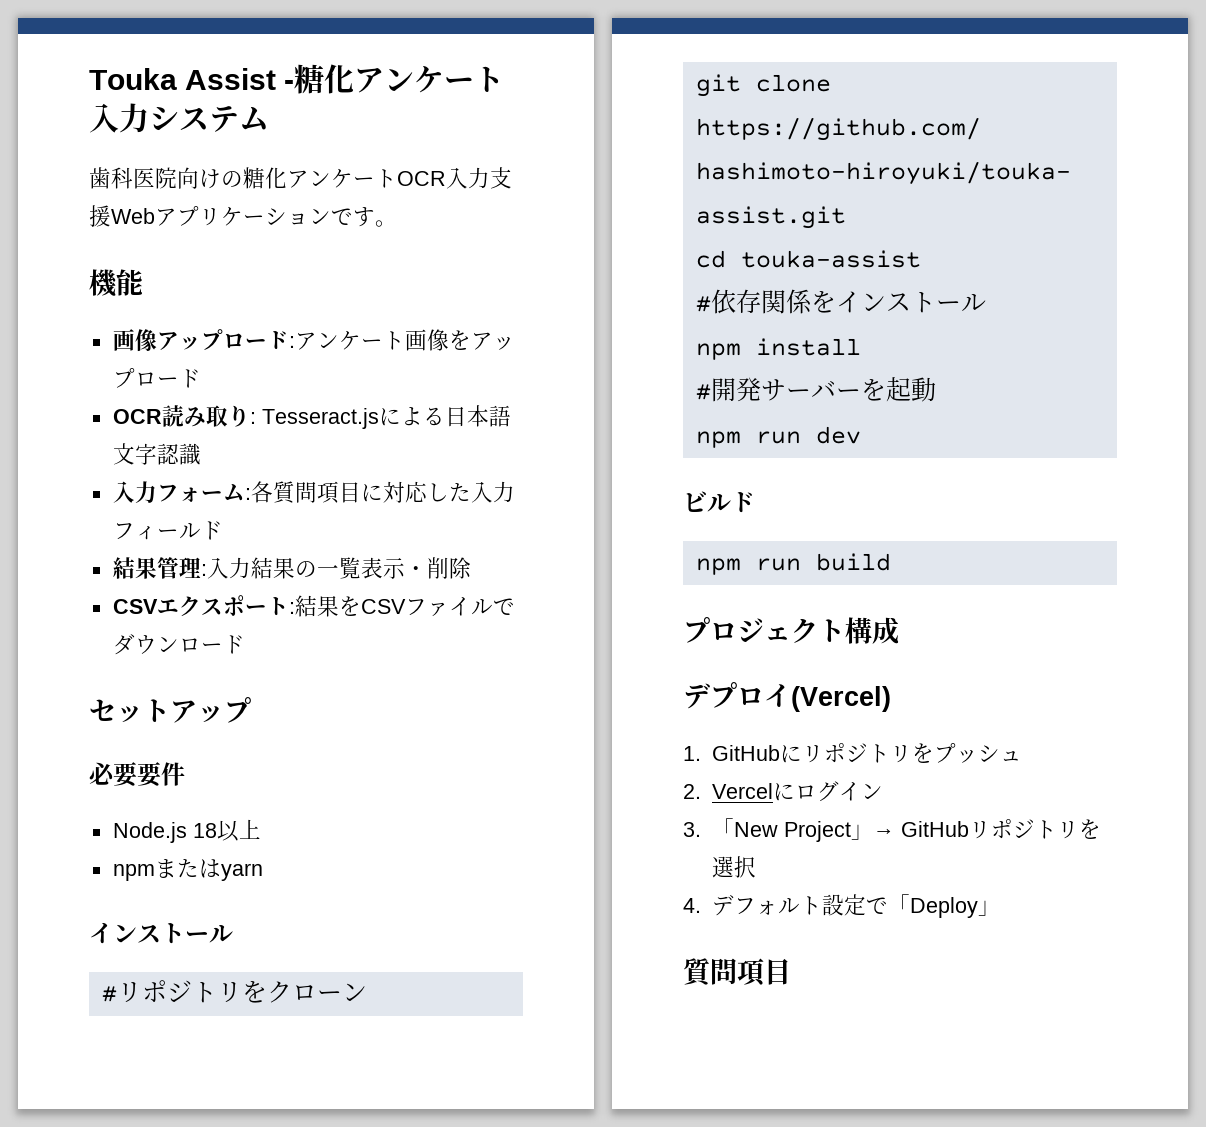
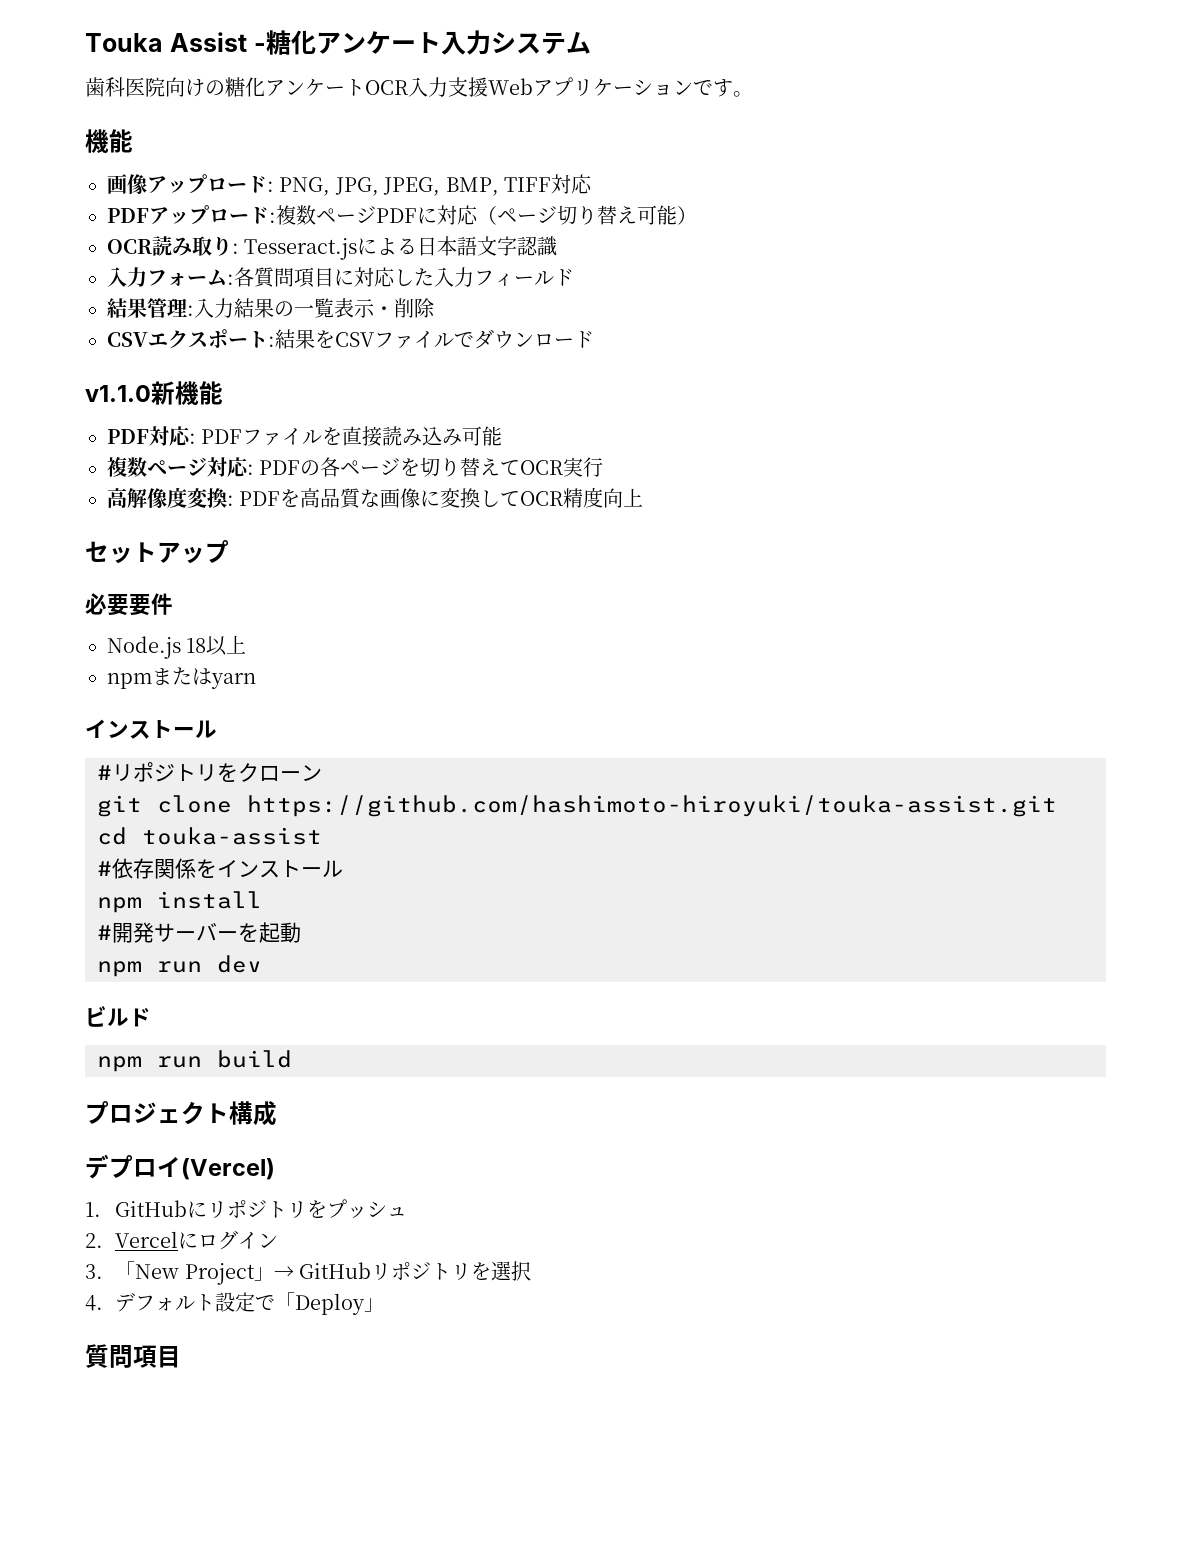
[294,329,515,351] [112,368,201,388] アンケート画像をアップロード -> [279,174,592,196] [107,205,697,225] PNG, JPG, JPEG, BMP, TIFF対応 // PDFアップロード:複数ページPDFに対応（ページ切り替え可能）
(245, 644) none -> [85,381,223,405] [107,426,503,447] [107,457,604,477] [107,487,644,509] // v1.1.0新機能 // PDF対応: PDFファイルを直接読み込み可能 // 複数ページ対応: PDFの各ページを切り替えてOCR実行 // 高解像度変換: PDFを高品質な画像に変換してOCR精度向上

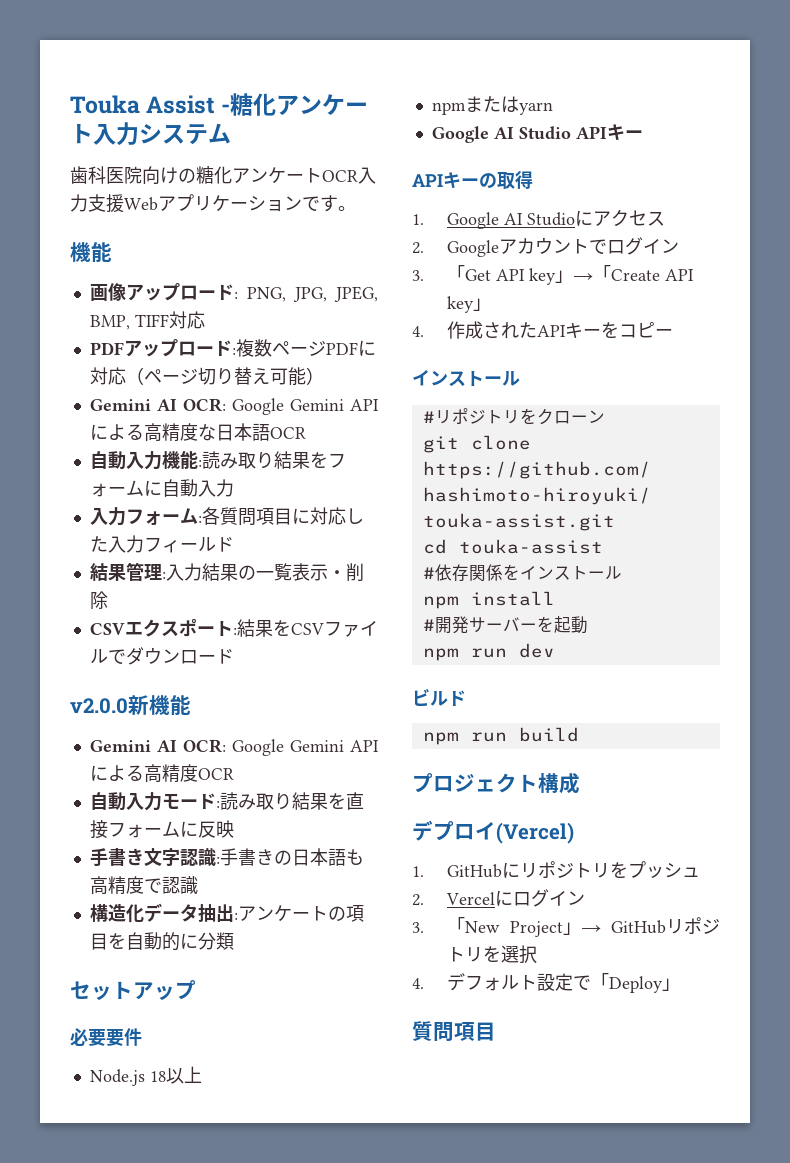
[107,236,558,260] OCR読み取り: Tesseract.jsによる日本語文字認識 -> [89,398,379,415] [89,423,306,442] [89,451,346,470] [89,479,234,497] Gemini AI OCR: Google Gemini APIによる高精度な日本語OCR // 自動入力機能:読み取り結果をフォームに自動入力
[85,385,151,402] v1.1.0 -> [70,698,128,714] v2.0.0
[107,426,503,447] [107,457,604,477] [107,487,644,509] PDF対応: PDFファイルを直接読み込み可能 // 複数ページ対応: PDFの各ページを切り替えてOCR実行 // 高解像度変換: PDFを高品質な画像に変換してOCR精度向上 -> [89,739,379,756] [89,764,234,783] [89,792,364,811] [89,820,234,839] [89,847,364,867] [89,876,198,895] [89,903,364,923] [89,932,234,951] Gemini AI OCR: Google Gemini APIによる高精度OCR // 自動入力モード:読み取り結果を直接フォームに反映 // 手書き文字認識:手書きの日本語も高精度で認識 // 構造化データ抽出:アンケートの項目を自動的に分類
(256, 680) none -> [431,124,643,143] [412,171,533,189] [412,209,666,229] [412,237,680,257] [412,265,695,285] [447,296,492,313] [412,321,674,339] // Google AI Studio APIキー // APIキーの取得 // 1. Google AI Studioにアクセス // 2. Googleアカウントでログイン // 3.「Get API key」→「Create API key」 // 4.作成されたAPIキーをコピー

